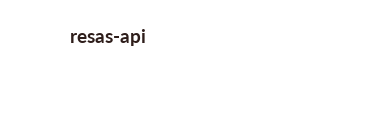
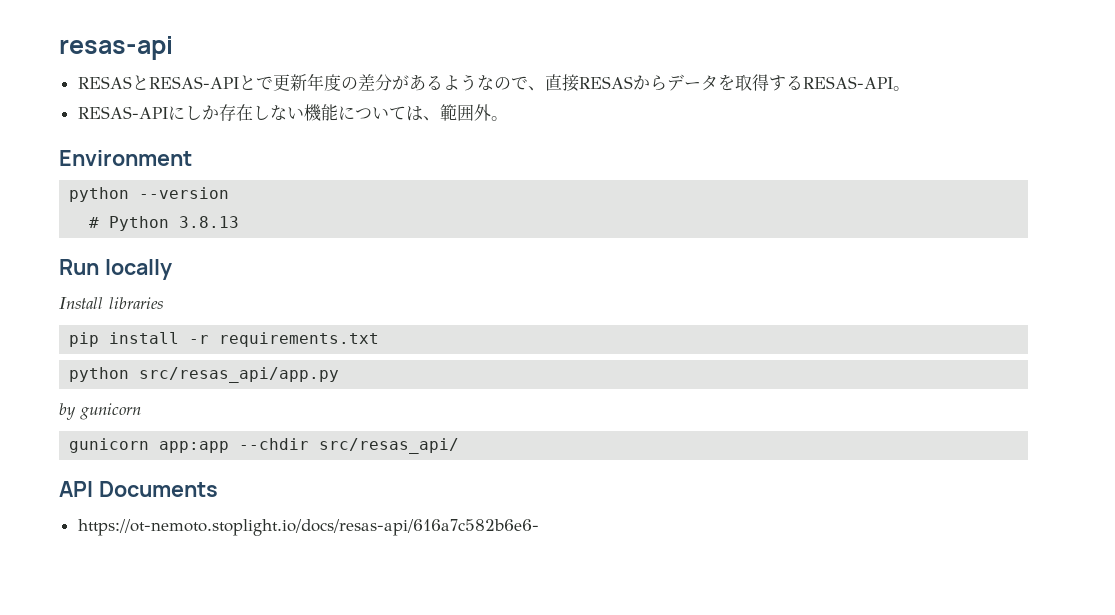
(146, 37) none -> [77,73,910,92] [77,104,508,121] [59,150,192,166] [69,187,230,202] [89,216,240,231] [59,259,172,280] [59,297,163,309] [69,332,380,347] [69,367,340,383] [59,403,141,420] [69,438,460,454] [59,481,218,497] [77,519,539,536] // RESASとRESAS-APIとで更新年度の差分があるようなので、直接RESASからデータを取得するRESAS-API。 // RESAS-APIにしか存在しない機能については、範囲外。 // Environment // python --version // # Python 3.8.13 // Run locally // Install libraries // pip install -r requirements.txt // python src/resas_api/app.py // by gunicorn // gunicorn app:app --chdir src/resas_api/ // API Documents // https://ot-nemoto.stoplight.io/docs/resas-api/616a7c582b6e6-

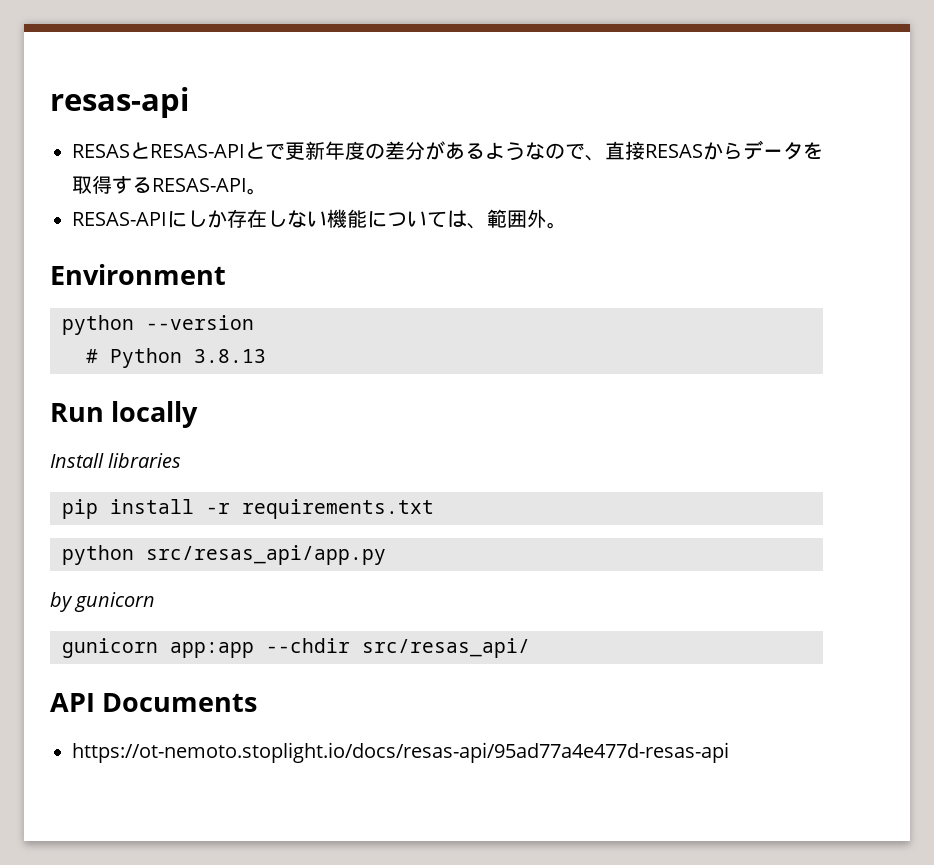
[77,519,539,536] https://ot-nemoto.stoplight.io/docs/resas-api/616a7c582b6e6- -> [72,742,729,763] https://ot-nemoto.stoplight.io/docs/resas-api/95ad77a4e477d-resas-api

